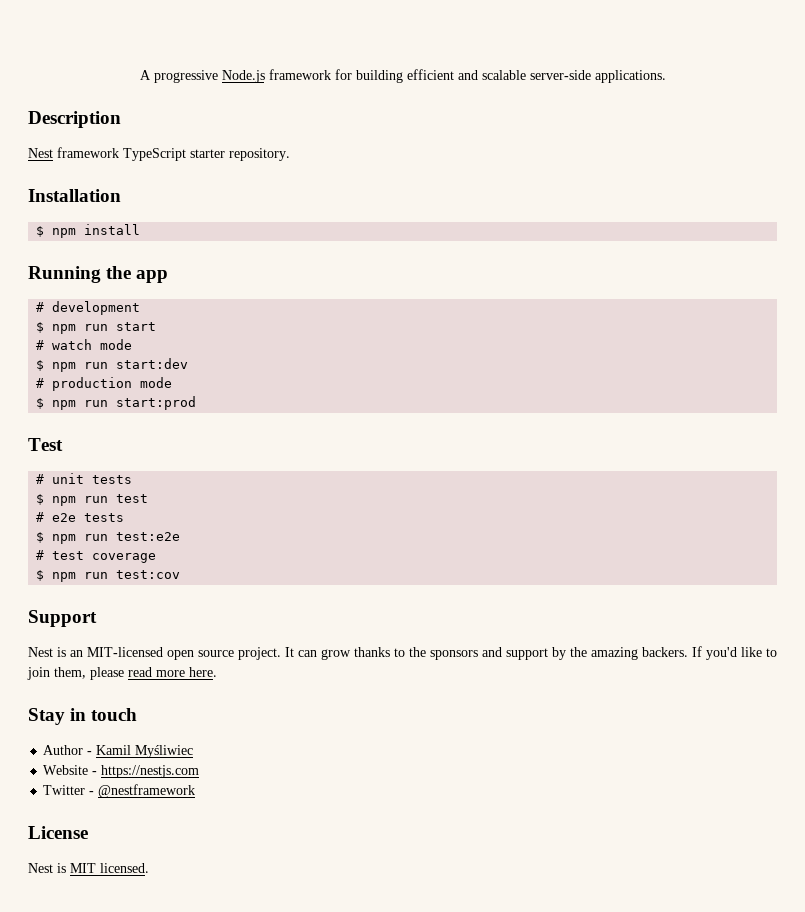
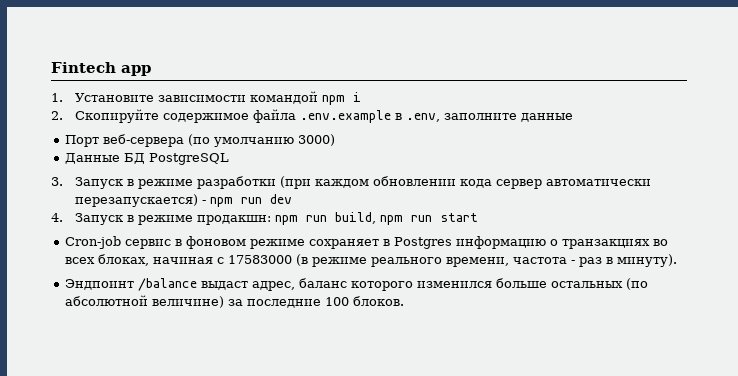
[139,69,666,83] [28,111,121,128] [28,147,290,161] [28,189,121,202] [36,224,141,238] [28,266,169,283] [36,301,141,315] [36,322,157,334] [36,339,133,350] [36,358,189,372] [36,377,173,391] [36,396,197,410] [28,438,63,451] [36,473,133,484] [36,494,149,506] [36,512,125,522] [36,532,181,544] [36,550,157,563] [36,570,181,582] [28,610,97,627] [28,646,777,660] [27,667,217,680] [28,708,138,725] [43,745,194,758] [43,765,200,778] [43,784,196,798] [28,826,88,839] [28,863,149,873] A progressive Node.js framework for building efficient and scalable server-side applications. // Description // Nest framework TypeScript starter repository. // Installation // $ npm install // Running the app // # development // $ npm run start // # watch mode // $ npm run start:dev // # production mode // $ npm run start:prod // Test // # unit tests // $ npm run test // # e2e tests // $ npm run test:e2e // # test coverage // $ npm run test:cov // Support // Nest is an MIT-licensed open source project. It can grow thanks to the sponsors and support by the amazing backers. If you'd like to join them, please read more here. // Stay in touch // Author - Kamil Myśliwiec // Website - https://nestjs.com // Twitter - @nestframework // License // Nest is MIT licensed. -> [51,62,151,76] [51,91,362,105] [51,109,574,123] [65,134,336,147] [65,153,230,165] [51,176,652,189] [75,194,293,207] [51,212,479,225] [65,236,669,249] [65,254,678,267] [65,278,649,291] [65,295,405,308] Fintech app // 1. Установите зависимости командой npm i // 2. Скопируйте содержимое файла .env.example в .env, заполните данные // Порт веб-сервера (по умолчанию 3000) // Данные БД PostgreSQL // 3. Запуск в режиме разработки (при каждом обновлении кода сервер автоматически перезапускается) - npm run dev // 4. Запуск в режиме продакшн: npm run build, npm run start // Cron-job сервис в фоновом режиме сохраняет в Postgres информацию о транзакциях во всех блоках, начиная с 17583000 (в режиме реального времени, частота - раз в минуту). // Эндпоинт /balance выдаст адрес, баланс которого изменился больше остальных (по абсолютной величине) за последние 100 блоков.

